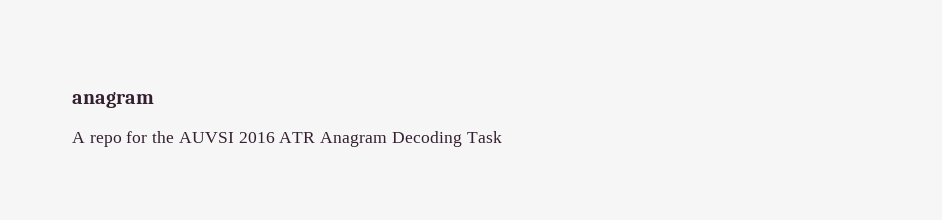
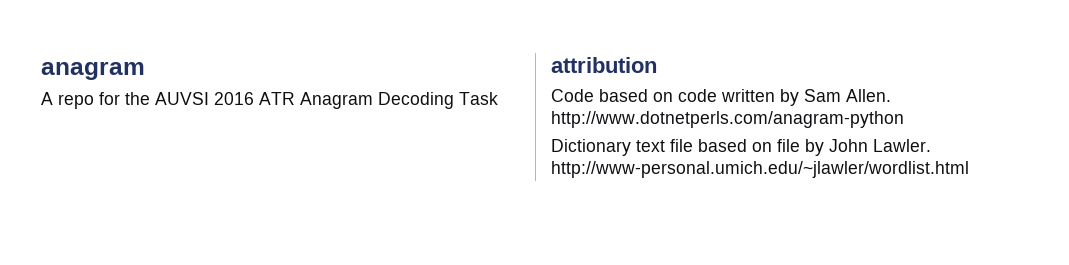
(502, 137) none -> [551,57,657,73] [551,89,891,106] [551,111,904,128] [551,139,931,156] [551,161,969,178] // attribution // Code based on code written by Sam Allen. http://www.dotnetperls.com/anagram-python // Dictionary text file based on file by John Lawler. http://www-personal.umich.edu/~jlawler/wordlist.html

